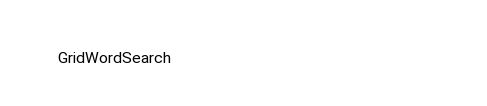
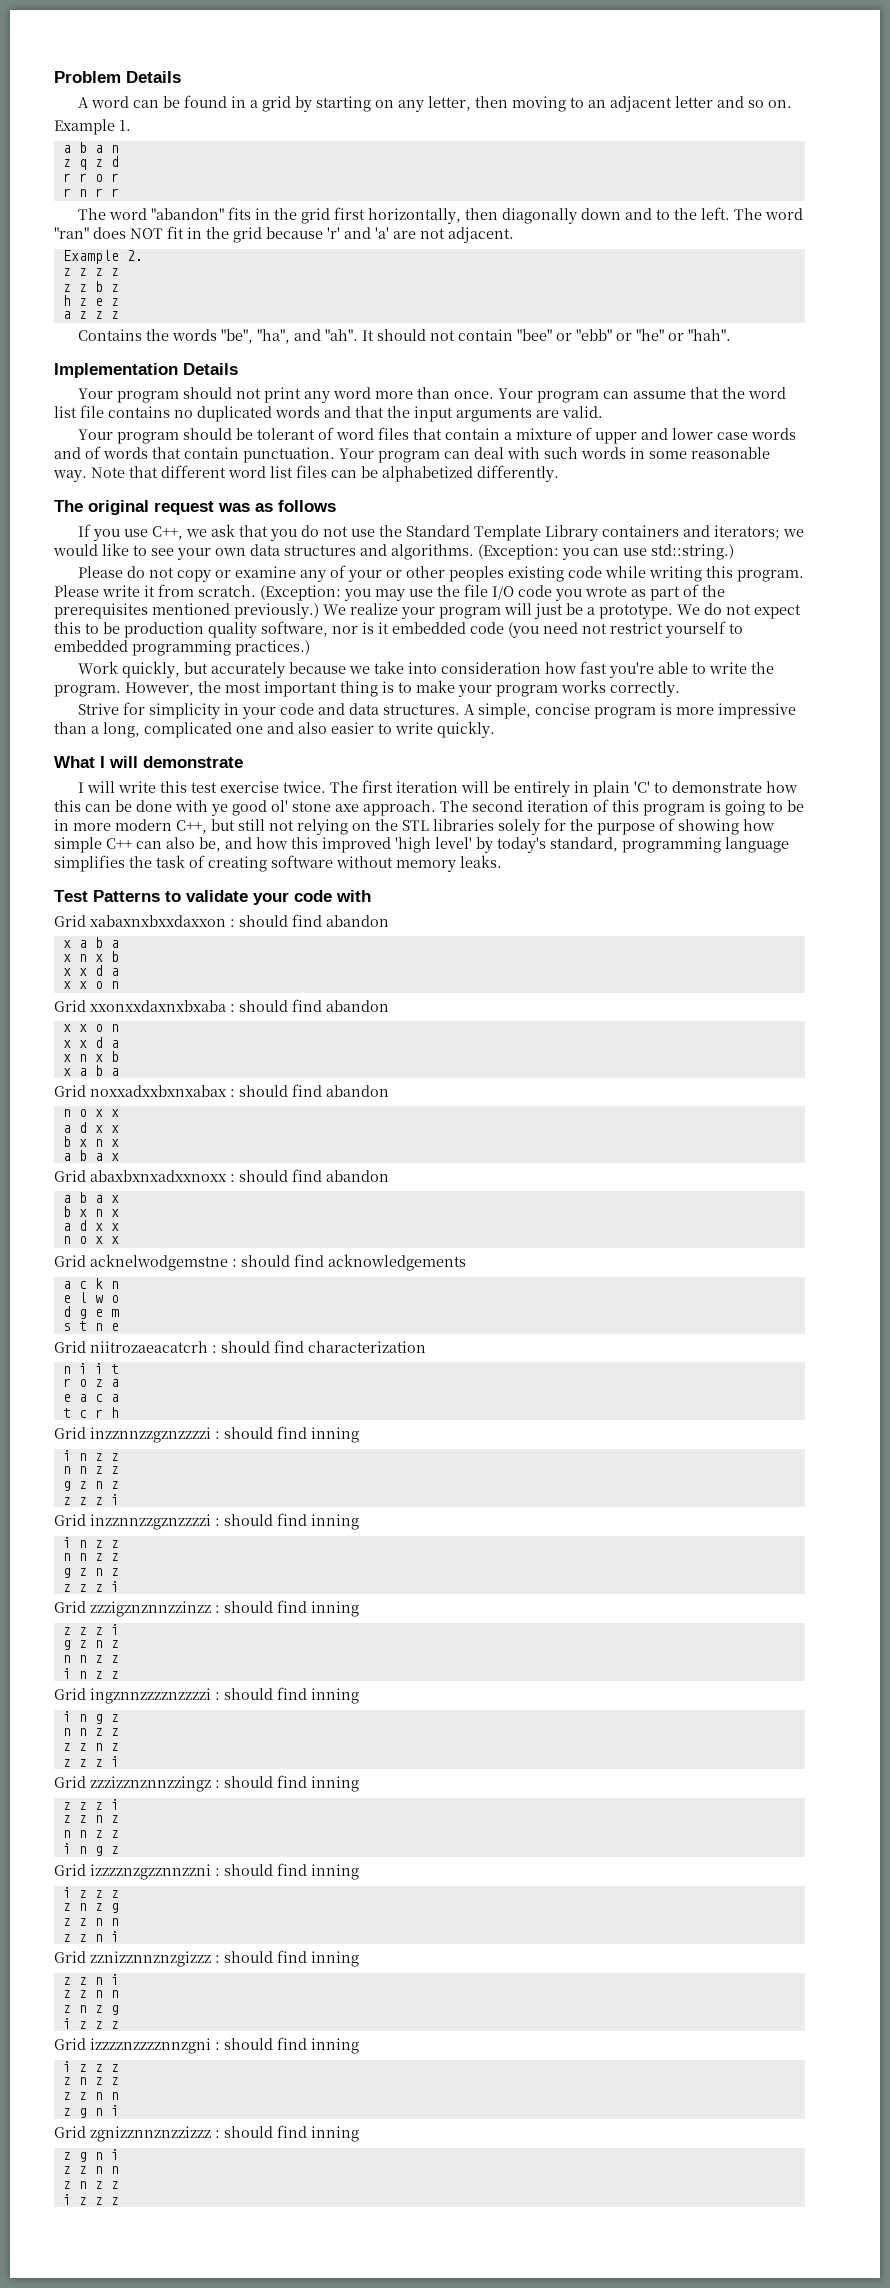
[58,52,171,63] GridWordSearch -> [54,71,181,83] [77,95,792,112] [54,119,131,135] [62,142,119,153] [62,156,119,170] [62,173,119,182] [62,188,119,197] [77,207,803,224] [54,226,514,243] [62,250,143,264] [62,268,119,276] [62,281,119,292] [62,295,119,306] [62,311,119,319] [77,329,731,344] [54,363,238,378] [77,387,786,403] [54,405,603,422] [77,427,796,444] [54,446,770,463] [53,465,559,482] [54,500,336,515] [77,524,804,541] [53,543,734,560] [77,565,804,582] [54,584,725,601] [54,603,801,619] [54,621,743,638] [54,640,310,656] [77,661,774,678] [54,680,680,697] [77,702,796,719] [54,721,495,738] [54,756,243,768] [77,780,798,797] [54,799,804,816] [54,818,775,835] [54,837,789,853] [54,855,502,872] [54,890,371,905] [54,914,389,927] [62,937,119,948] [62,951,119,962] [62,965,119,976] [62,981,119,989] [54,999,389,1012] [62,1024,119,1032] [62,1037,119,1048] [62,1051,119,1062] [62,1065,119,1076] [54,1084,389,1097] [62,1109,119,1117] [62,1122,119,1133] [62,1136,119,1147] [62,1150,119,1161] [54,1169,389,1182] [62,1192,119,1203] [62,1206,119,1217] [62,1220,119,1231] [62,1236,119,1244] [54,1254,466,1271] [62,1278,119,1289] [62,1292,119,1303] [62,1306,119,1319] [62,1321,119,1331] [54,1340,426,1353] [62,1363,119,1374] [62,1378,119,1387] [62,1394,119,1402] [62,1407,119,1418] [54,1426,359,1443] [62,1450,119,1461] [62,1466,119,1474] [62,1481,119,1491] [62,1494,119,1505] [54,1513,359,1530] [62,1537,119,1548] [62,1553,119,1561] [62,1568,119,1578] [62,1581,119,1592] [54,1600,359,1617] [62,1624,119,1635] [62,1640,119,1650] [62,1655,119,1663] [62,1668,119,1679] [54,1687,359,1704] [62,1711,119,1724] [62,1728,119,1736] [62,1743,119,1751] [62,1756,119,1767] [54,1775,359,1792] [62,1799,119,1810] [62,1815,119,1823] [62,1830,119,1838] [62,1843,119,1856] [54,1863,359,1880] [62,1887,119,1898] [62,1903,119,1913] [62,1918,119,1926] [62,1931,119,1942] [54,1950,359,1967] [62,1974,119,1985] [62,1990,119,1998] [62,2005,119,2015] [62,2018,119,2029] [54,2037,359,2054] [62,2061,119,2072] [62,2077,119,2085] [62,2092,119,2100] [62,2105,119,2118] [54,2125,359,2142] [62,2149,119,2162] [62,2166,119,2174] [62,2181,119,2189] [62,2194,119,2205] Problem Details // A word can be found in a grid by starting on any letter, then moving to an adjacent letter and so on. // Example 1. // a b a n // z q z d // r r o r // r n r r // The word "abandon" fits in the grid first horizontally, then diagonally down and to the left. The word "ran" does NOT fit in the grid because 'r' and 'a' are not adjacent. // Example 2. // z z z z // z z b z // h z e z // a z z z // Contains the words "be", "ha", and "ah". It should not contain "bee" or "ebb" or "he" or "hah". // Implementation Details // Your program should not print any word more than once. Your program can assume that the word list file contains no duplicated words and that the input arguments are valid. // Your program should be tolerant of word files that contain a mixture of upper and lower case words and of words that contain punctuation. Your program can deal with such words in some reasonable way. Note that different word list files can be alphabetized differently. // The original request was as follows // If you use C++, we ask that you do not use the Standard Template Library containers and iterators; we would like to see your own data structures and algorithms. (Exception: you can use std::string.) // Please do not copy or examine any of your or other peoples existing code while writing this program. Please write it from scratch. (Exception: you may use the file I/O code you wrote as part of the prerequisites mentioned previously.) We realize your program will just be a prototype. We do not expect this to be production quality software, nor is it embedded code (you need not restrict yourself to embedded programming practices.) // Work quickly, but accurately because we take into consideration how fast you're able to write the program. However, the most important thing is to make your program works correctly. // Strive for simplicity in your code and data structures. A simple, concise program is more impressive than a long, complicated one and also easier to write quickly. // What I will demonstrate // I will write this test exercise twice. The first iteration will be entirely in plain 'C' to demonstrate how this can be done with ye good ol' stone axe approach. The second iteration of this program is going to be in more modern C++, but still not relying on the STL libraries solely for the purpose of showing how simple C++ can also be, and how this improved 'high level' by today's standard, programming language simplifies the task of creating software without memory leaks. // Test Patterns to validate your code with // Grid xabaxnxbxxdaxxon : should find abandon // x a b a // x n x b // x x d a // x x o n // Grid xxonxxdaxnxbxaba : should find abandon // x x o n // x x d a // x n x b // x a b a // Grid noxxadxxbxnxabax : should find abandon // n o x x // a d x x // b x n x // a b a x // Grid abaxbxnxadxxnoxx : should find abandon // a b a x // b x n x // a d x x // n o x x // Grid acknelwodgemstne : should find acknowledgements // a c k n // e l w o // d g e m // s t n e // Grid niitrozaeacatcrh : should find characterization // n i i t // r o z a // e a c a // t c r h // Grid inzznnzzgznzzzzi : should find inning // i n z z // n n z z // g z n z // z z z i // Grid inzznnzzgznzzzzi : should find inning // i n z z // n n z z // g z n z // z z z i // Grid zzzigznznnzzinzz : should find inning // z z z i // g z n z // n n z z // i n z z // Grid ingznnzzzznzzzzi : should find inning // i n g z // n n z z // z z n z // z z z i // Grid zzzizznznnzzingz : should find inning // z z z i // z z n z // n n z z // i n g z // Grid izzzznzgzznnzzni : should find inning // i z z z // z n z g // z z n n // z z n i // Grid zznizznnznzgizzz : should find inning // z z n i // z z n n // z n z g // i z z z // Grid izzzznzzzznnzgni : should find inning // i z z z // z n z z // z z n n // z g n i // Grid zgnizznnznzzizzz : should find inning // z g n i // z z n n // z n z z // i z z z

